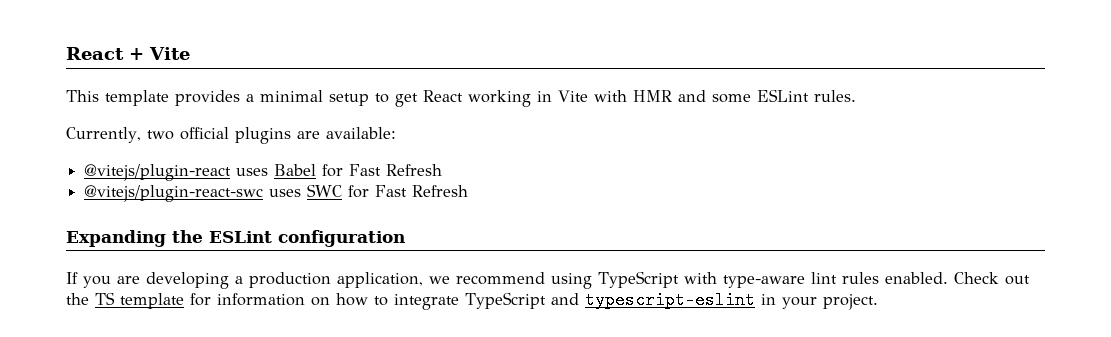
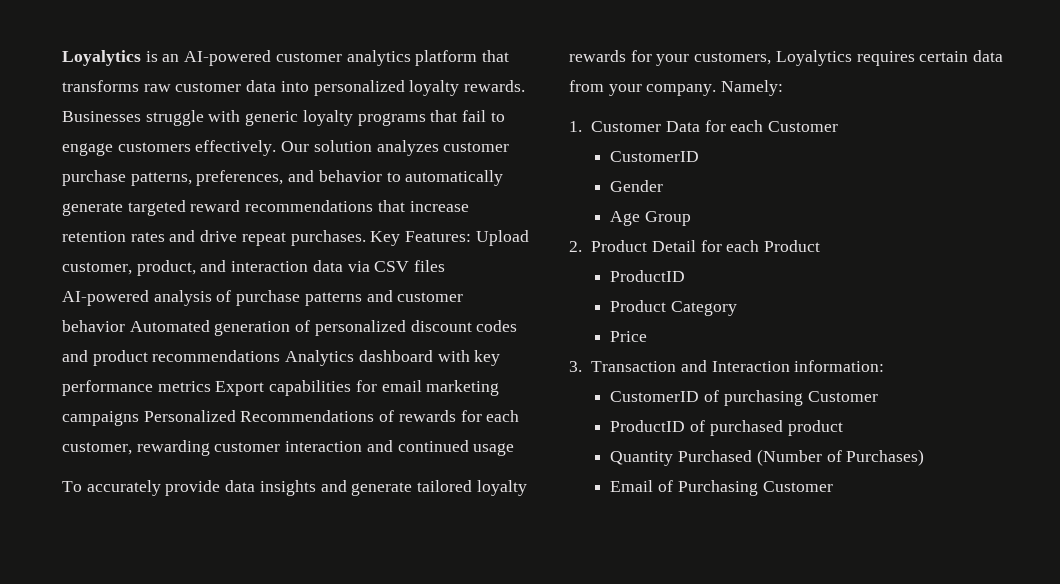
[66,47,190,60] [66,89,856,107] [66,127,396,144] [84,164,443,181] [84,184,469,202] [66,230,405,247] [66,271,1030,289] [66,291,878,310] React + Vite // This template provides a minimal setup to get React working in Vite with HMR and some ESLint rules. // Currently, two official plugins are available: // @vitejs/plugin-react uses Babel for Fast Refresh // @vitejs/plugin-react-swc uses SWC for Fast Refresh // Expanding the ESLint configuration // If you are developing a production application, we recommend using TypeScript with type-aware lint rules enabled. Check out the TS template for information on how to integrate TypeScript and typescript-eslint in your project. -> [62,50,510,66] [62,80,526,96] [62,110,505,126] [62,140,510,156] [62,170,504,186] [62,200,469,216] [62,230,529,246] [62,260,446,276] [62,290,464,306] [62,320,518,336] [62,350,501,366] [62,380,500,396] [62,410,520,426] [62,440,515,456] [62,480,527,496] [569,50,1004,66] [569,80,784,96] [569,120,839,132] [610,151,700,162] [610,180,664,192] [610,211,692,226] [569,240,821,252] [610,270,686,282] [610,300,738,316] [610,331,648,342] [569,360,885,372] [610,390,878,406] [610,420,843,436] [610,449,925,466] [610,480,833,496] Loyalytics is an AI-powered customer analytics platform that transforms raw customer data into personalized loyalty rewards. Businesses struggle with generic loyalty programs that fail to engage customers effectively. Our solution analyzes customer purchase patterns, preferences, and behavior to automatically generate targeted reward recommendations that increase retention rates and drive repeat purchases. Key Features: Upload customer, product, and interaction data via CSV files AI-powered analysis of purchase patterns and customer behavior Automated generation of personalized discount codes and product recommendations Analytics dashboard with key performance metrics Export capabilities for email marketing campaigns Personalized Recommendations of rewards for each customer, rewarding customer interaction and continued usage // To accurately provide data insights and generate tailored loyalty rewards for your customers, Loyalytics requires certain data from your company. Namely: // 1. Customer Data for each Customer // CustomerID // Gender // Age Group // 2. Product Detail for each Product // ProductID // Product Category // Price // 3. Transaction and Interaction information: // CustomerID of purchasing Customer // ProductID of purchased product // Quantity Purchased (Number of Purchases) // Email of Purchasing Customer

